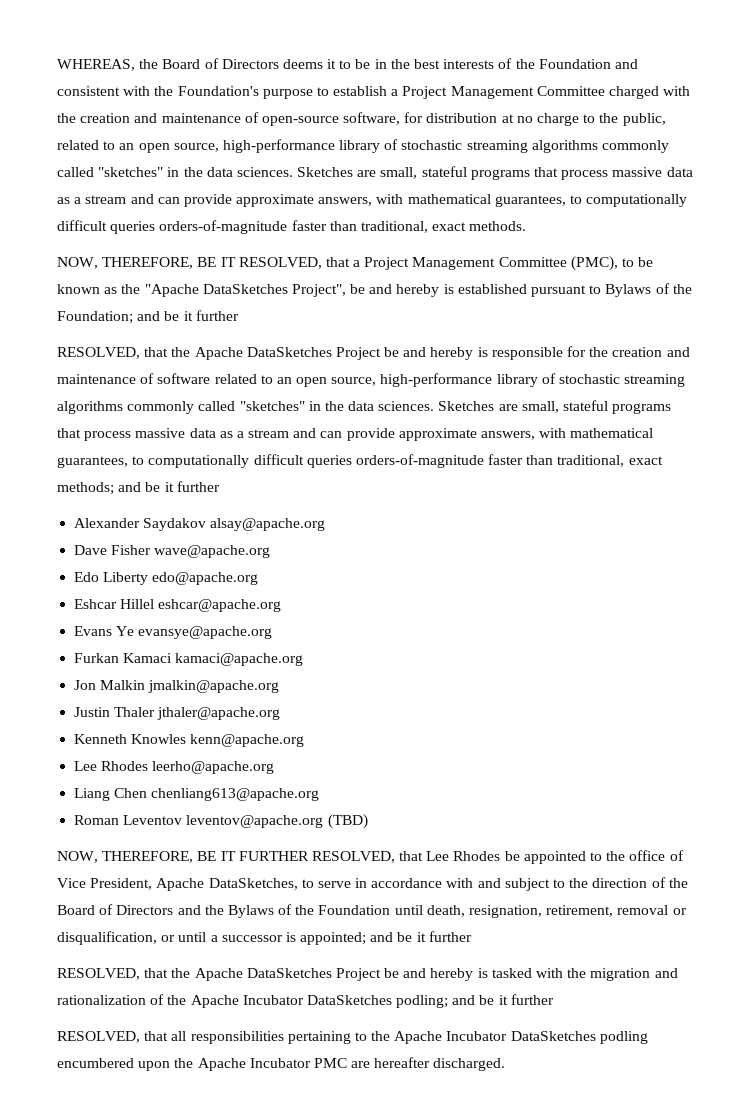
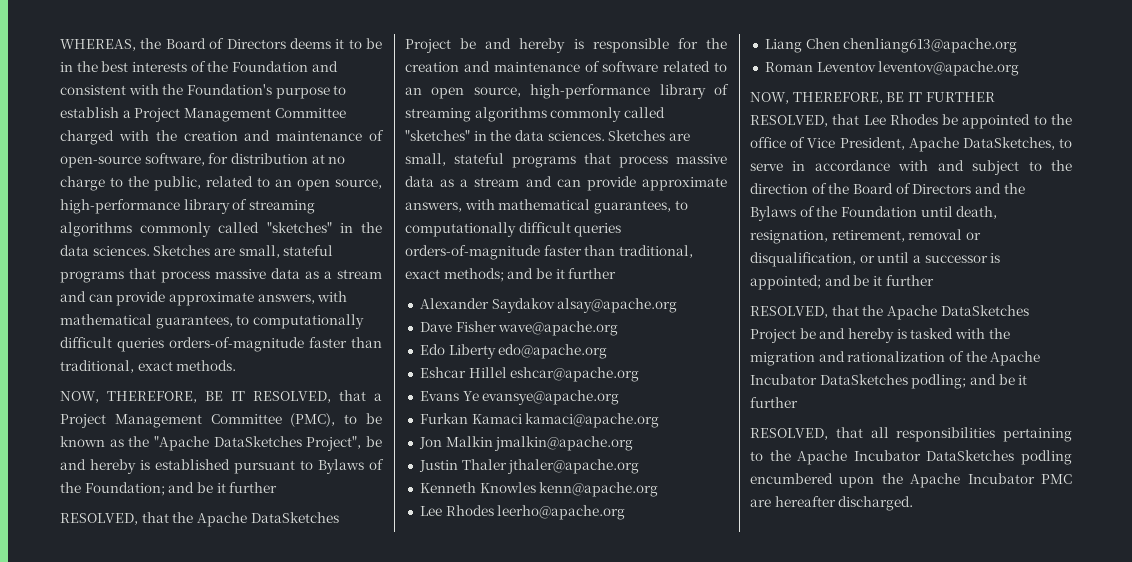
[401,140,463,150] stochastic -> (248, 204) none
[559,374,621,384] stochastic -> (729, 89) none
[327,814,368,829] (TBD) -> (1020, 68) none

